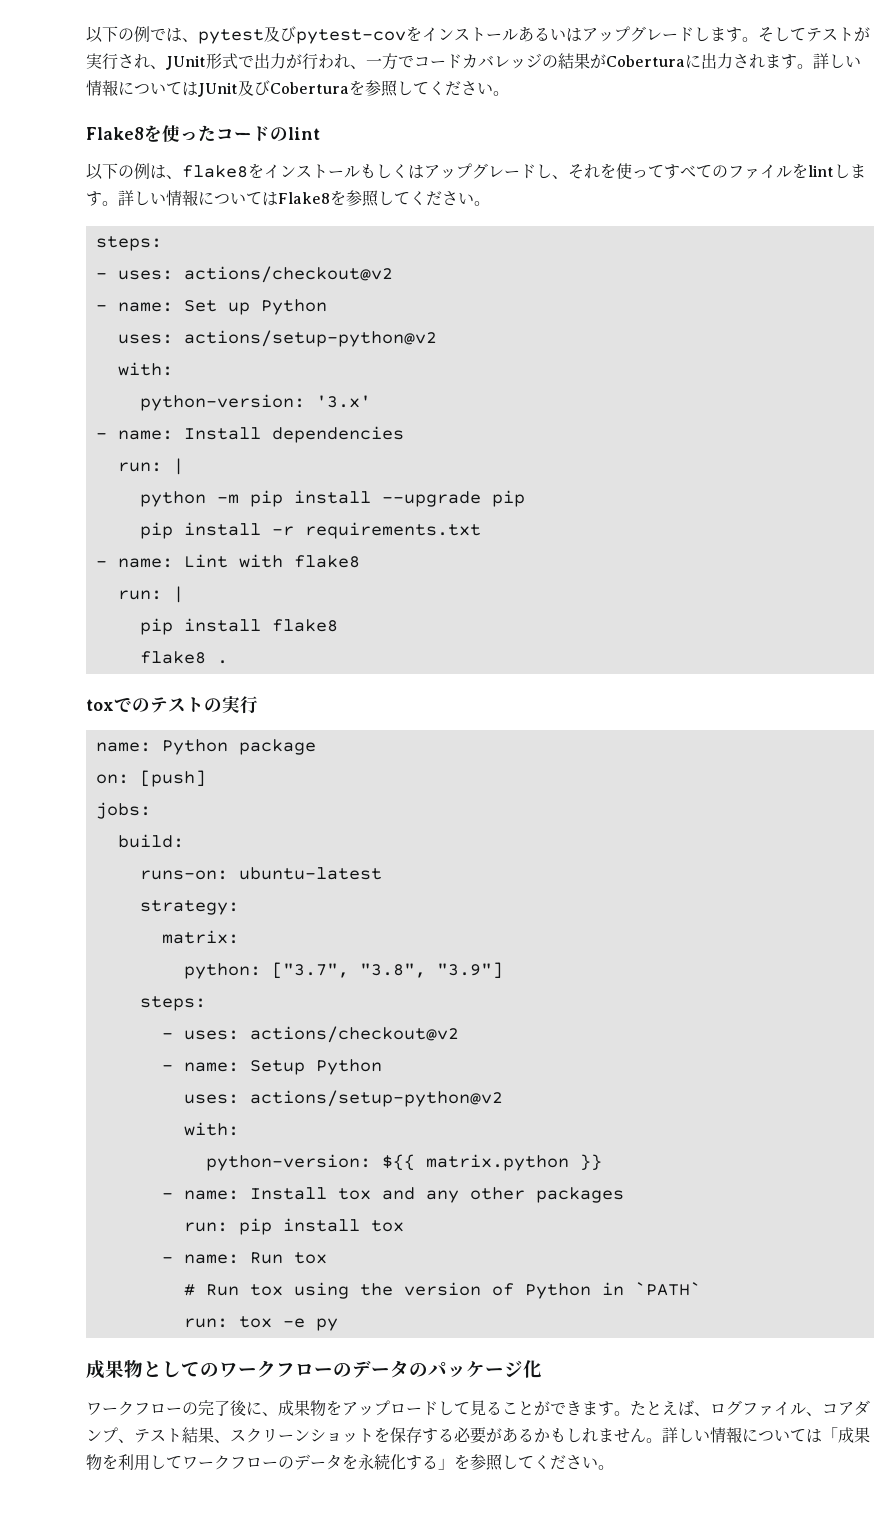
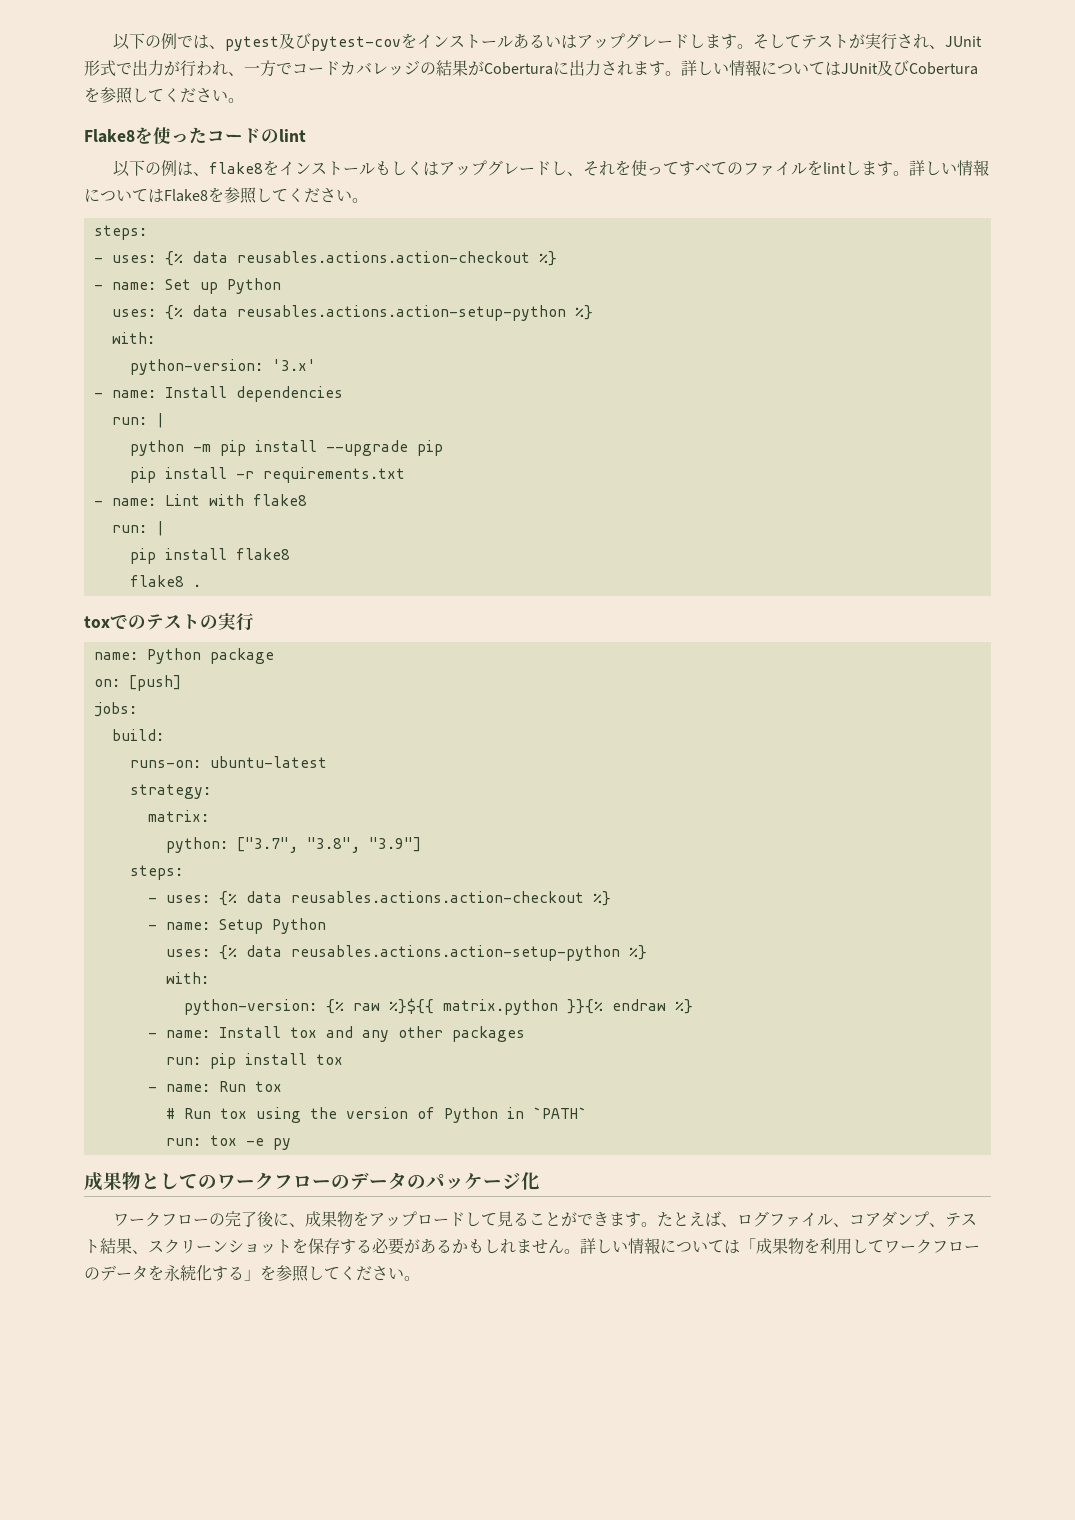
[183,266,393,283] actions/checkout@v2 -> [164,251,557,266] {% data reusables.actions.action-checkout %}
[183,330,437,347] actions/setup-python@v2 -> [164,305,593,321] {% data reusables.actions.action-setup-python %}
[249,1026,459,1043] actions/checkout@v2 -> [218,891,611,906] {% data reusables.actions.action-checkout %}
[249,1090,503,1107] [183,1122,239,1136] [205,1154,602,1171] actions/setup-python@v2 // with: // python-version: ${{ matrix.python }} -> [218,945,647,961] [165,972,209,984] [183,998,693,1015] {% data reusables.actions.action-setup-python %} // with: // python-version: {% raw %}${{ matrix.python }}{% endraw %}

